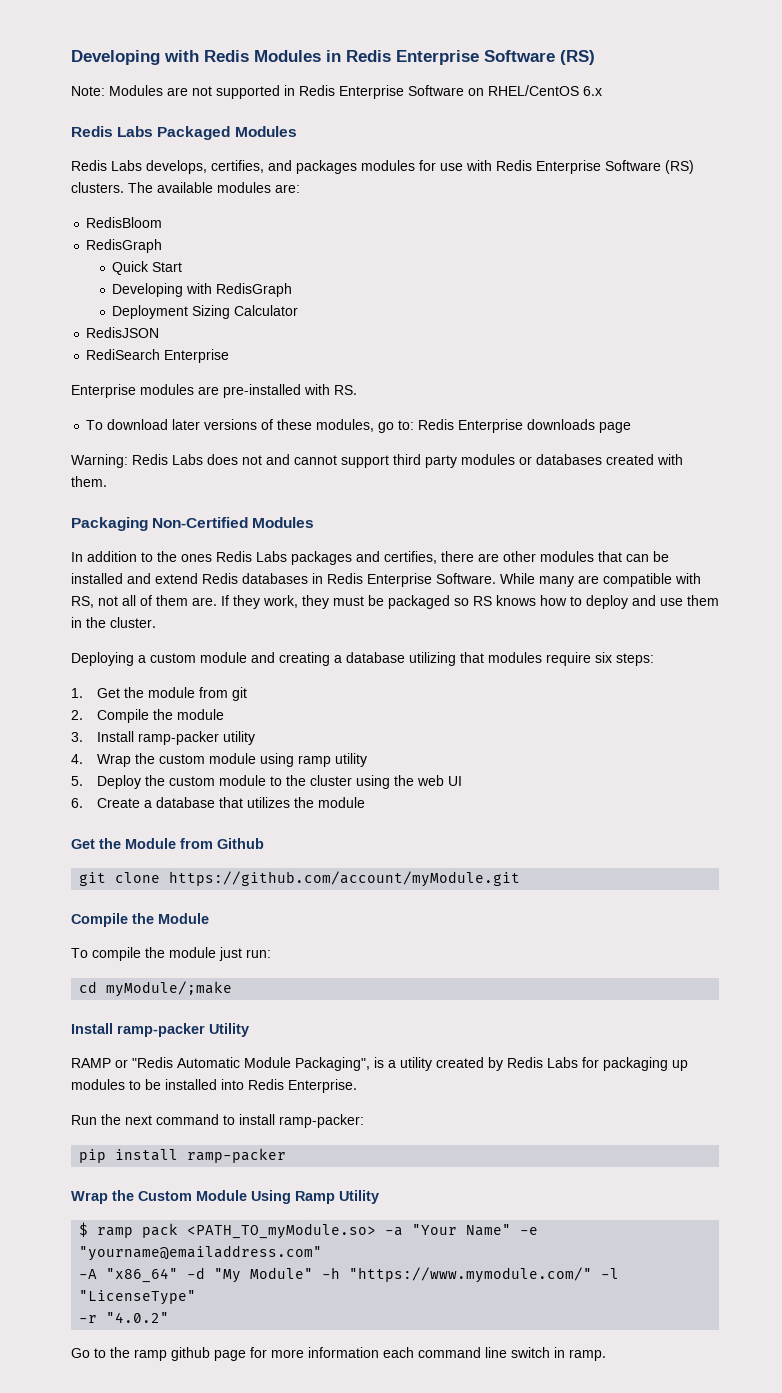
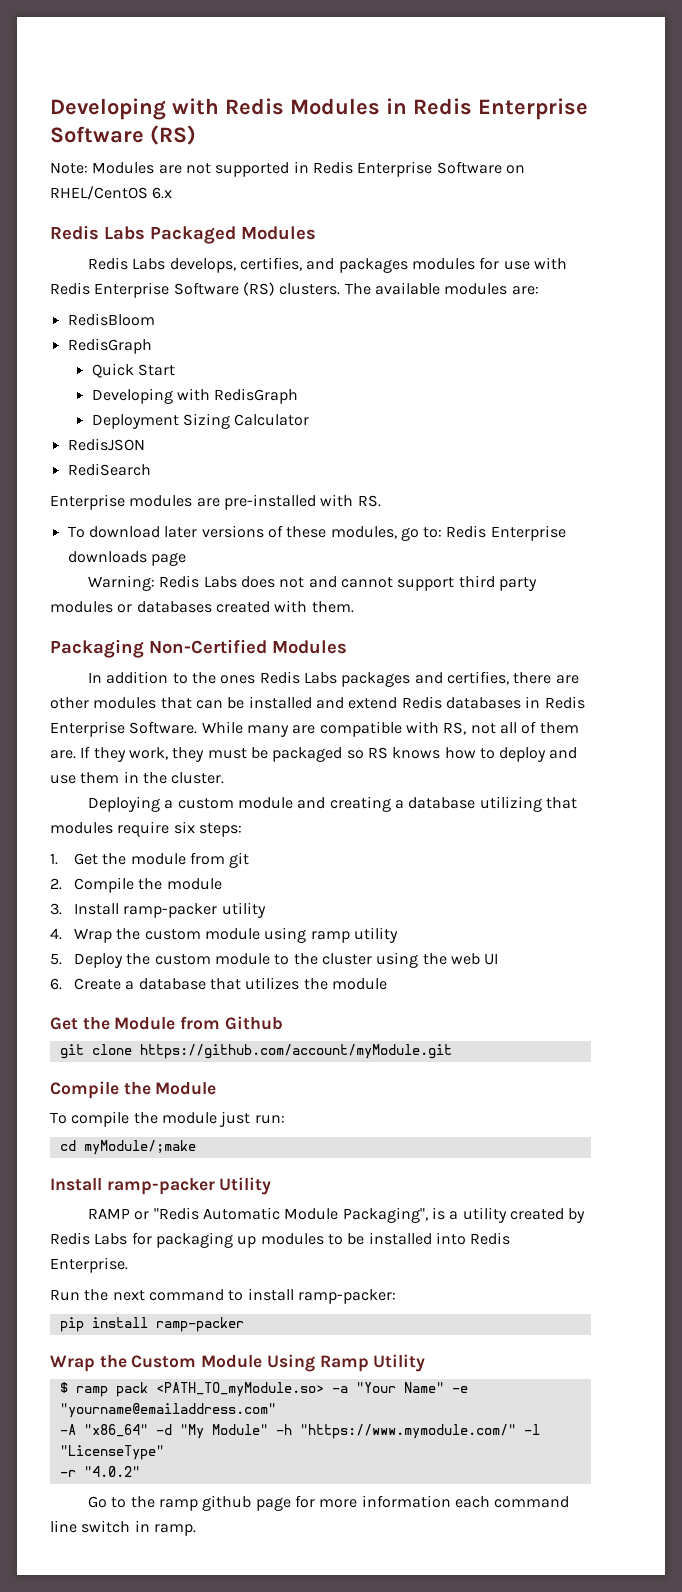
[164,349,230,363] Enterprise -> (151, 469) none

